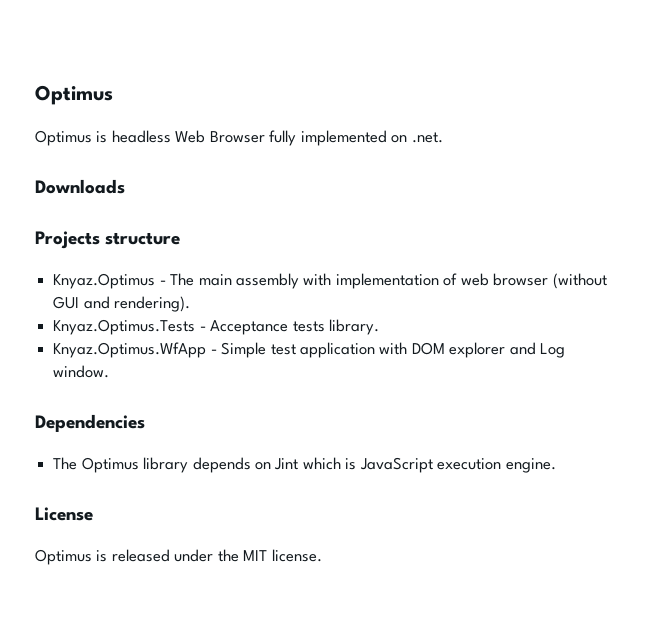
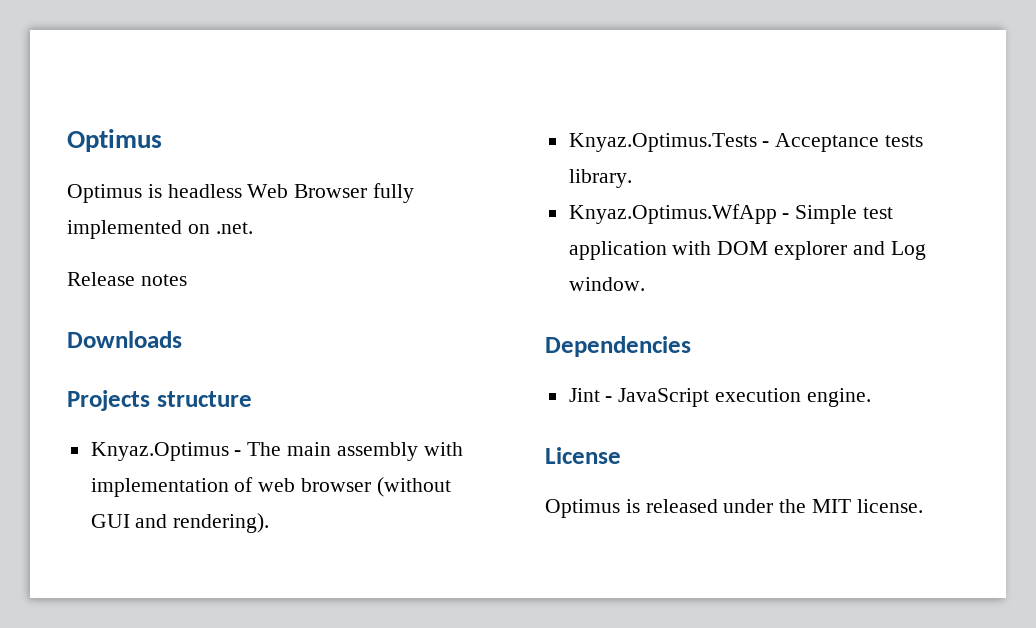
(443, 137) none -> [67,272,187,286] // Release notes
[53,457,357,473] The Optimus library depends on Jint which is -> [568,388,613,402] Jint -

